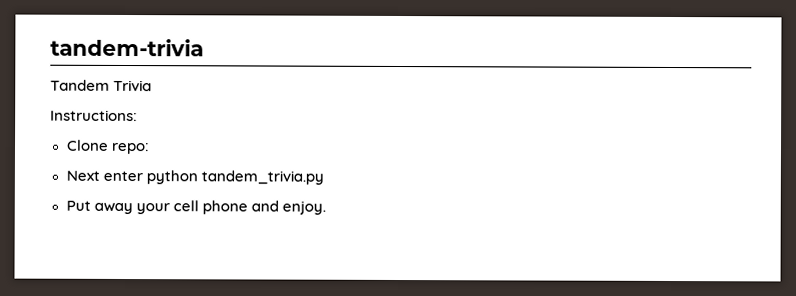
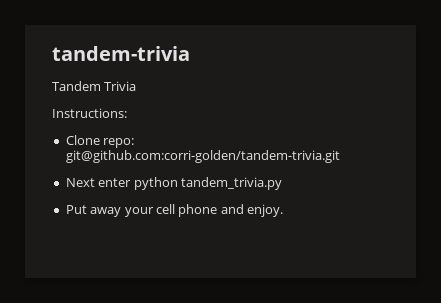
(150, 148) none -> [65,150,340,163] git@github.com:corri-golden/tandem-trivia.git

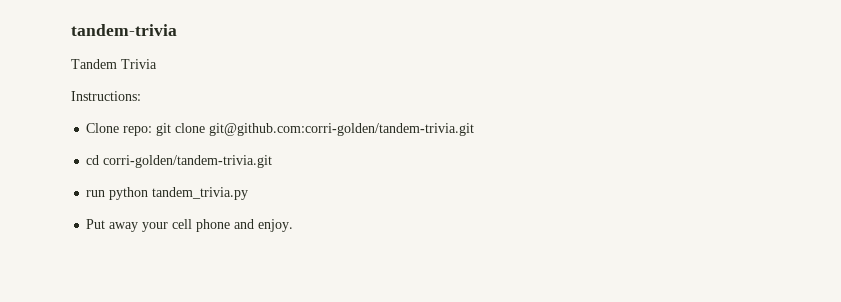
(135, 143) none -> [156,123,206,136] git clone
[65,178,132,187] Next enter -> [86,155,273,168] [86,190,106,197] cd corri-golden/tandem-trivia.git // run

